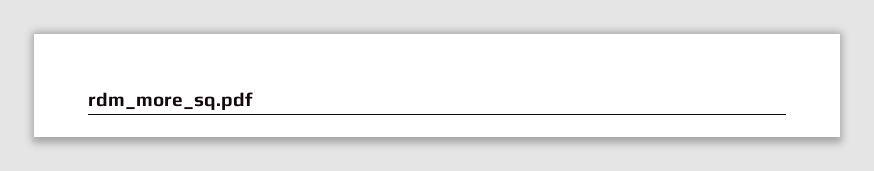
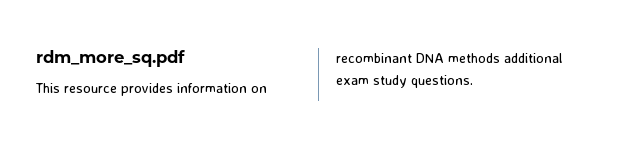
(253, 101) none -> [35,83,267,96] [336,53,563,63] [336,75,473,88] // This resource provides information on recombinant DNA methods additional exam study questions.

